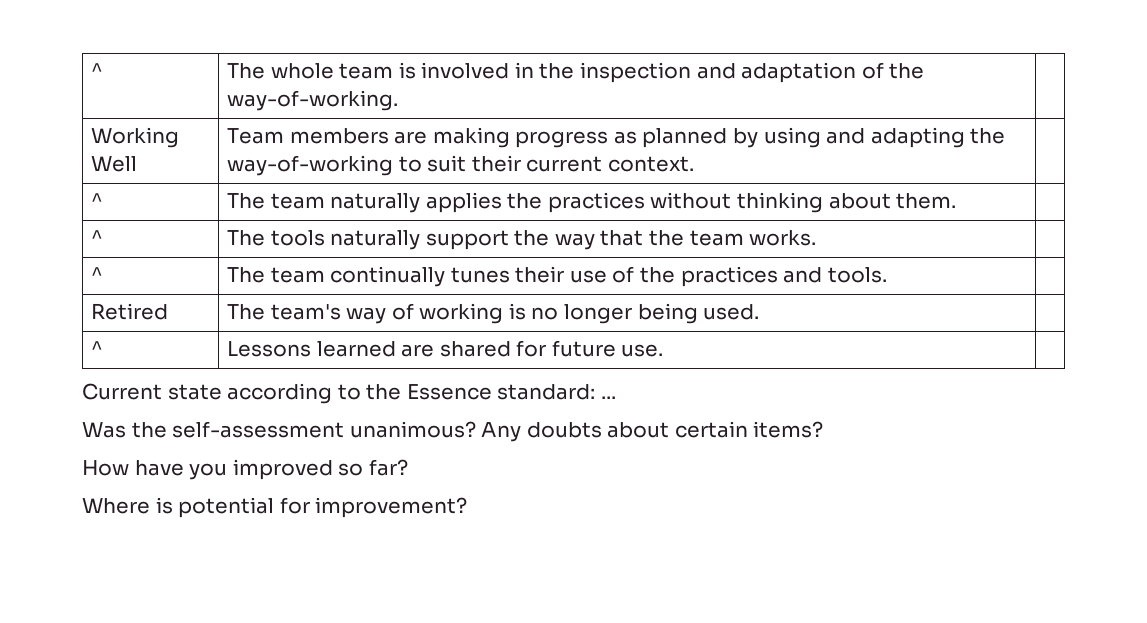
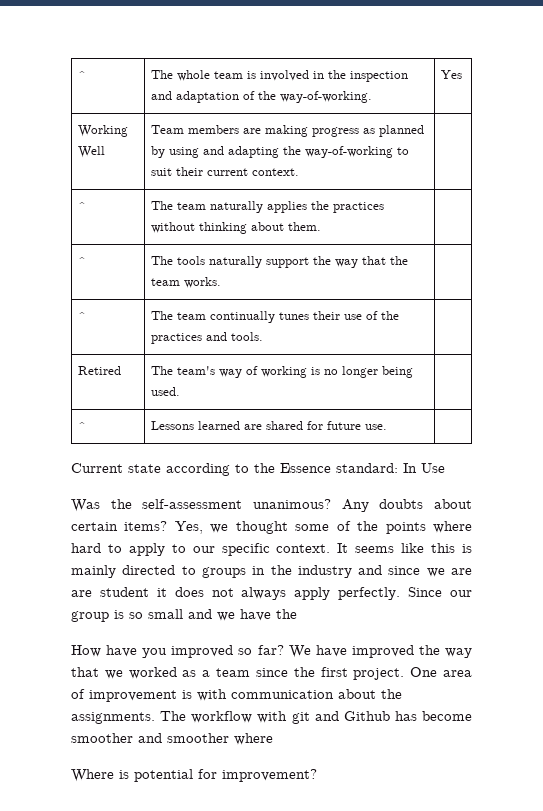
(399, 100) none -> [441,70,463,79] Yes
[600,396,616,399] ... -> [403,463,445,473] In Use
(824, 429) none -> [174,521,473,534] [71,543,473,556] [71,565,473,578] [71,587,473,600] [71,609,297,622] Yes, we thought some of the points where hard to apply to our specific context. It seems like this is mainly directed to groups in the industry and since we are are student it does not always apply perfectly. Since our group is so small and we have the
(408, 467) none -> [288,645,472,658] [71,667,472,680] [71,689,402,702] [71,711,472,724] [71,733,273,745] We have improved the way that we worked as a team since the first project. One area of improvement is with communication about the assignments. The workflow with git and Github has become smoother and smoother where

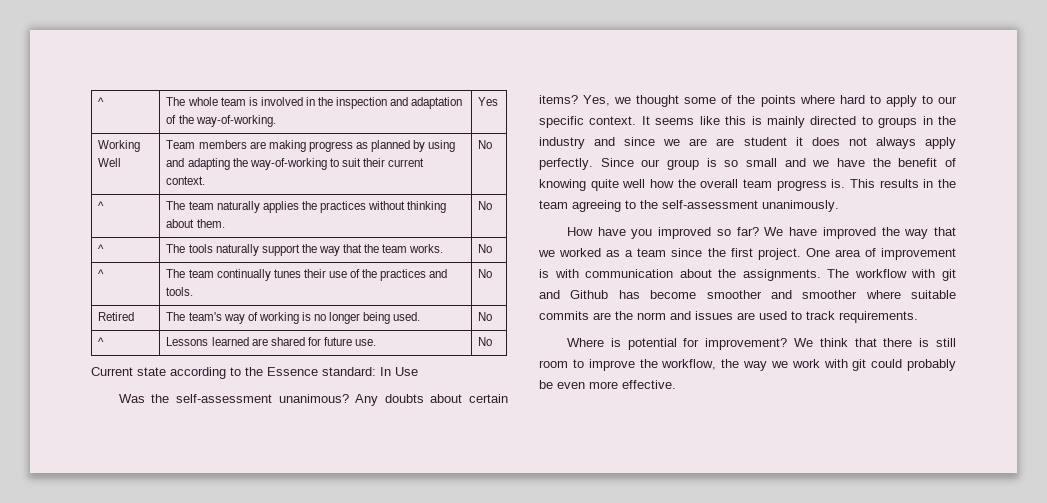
(300, 172) none -> [478,140,493,149] No
(322, 226) none -> [478,201,493,210] No
(222, 282) none -> [478,244,493,253] No
(264, 336) none -> [478,269,493,278] No
(181, 391) none -> [478,312,493,321] No
(388, 427) none -> [478,337,493,346] No
(297, 614) none -> [898,158,956,167] [539,179,956,191] [539,200,839,212] benefit of knowing quite well how the overall team progress is. This results in the team agreeing to the self-assessment unanimously.
(273, 739) none -> [911,290,956,299] [539,311,918,323] suitable commits are the norm and issues are used to track requirements.
(317, 775) none -> [793,338,956,347] [539,359,956,371] [539,380,676,389] We think that there is still room to improve the workflow, the way we work with git could probably be even more effective.

